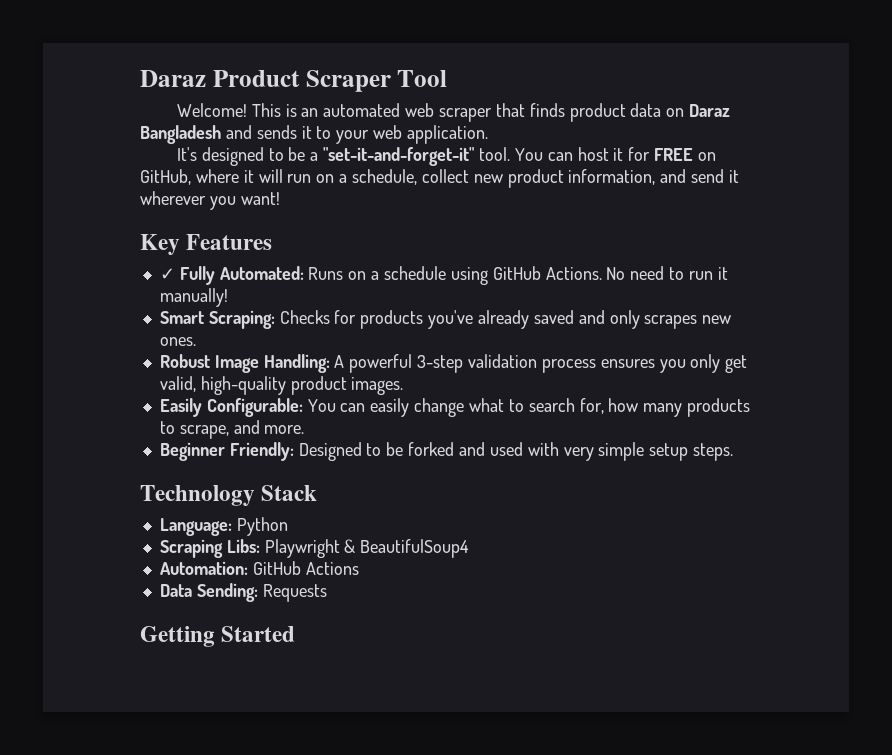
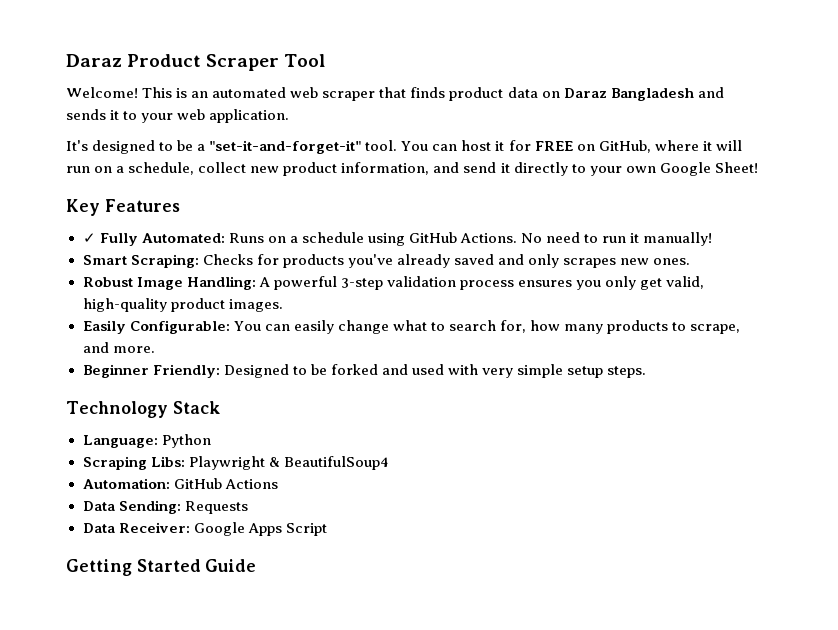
[140,191,280,210] wherever you want! -> [513,162,758,176] directly to your own Google Sheet!
(327, 593) none -> [82,522,327,536] // Data Receiver: Google Apps Script
(296, 634) none -> [205,559,257,572] Guide

